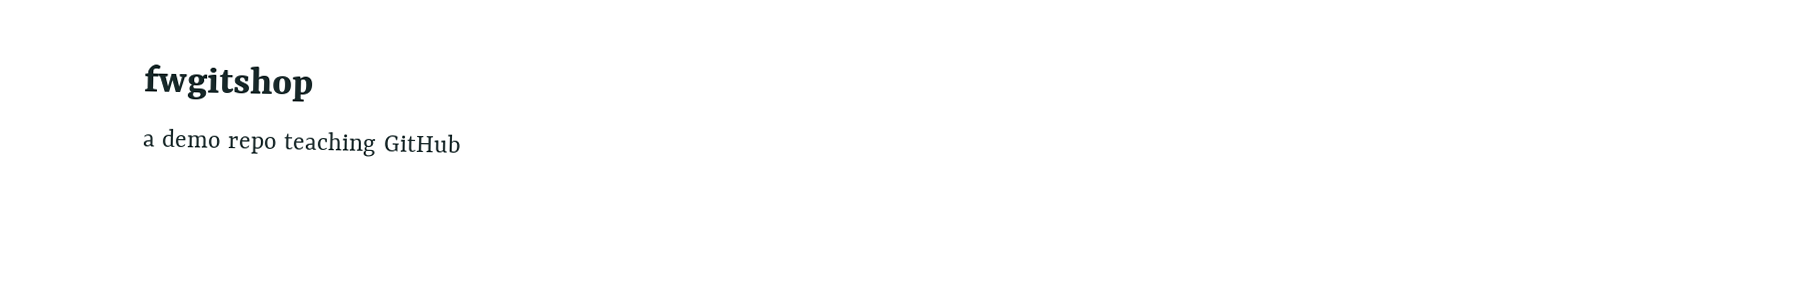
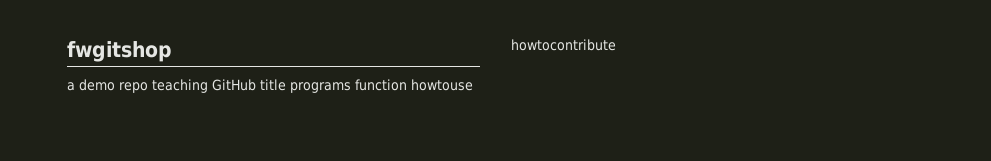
(462, 143) none -> [260,79,473,93] [511,39,616,51] title programs function howtouse howtocontribute

